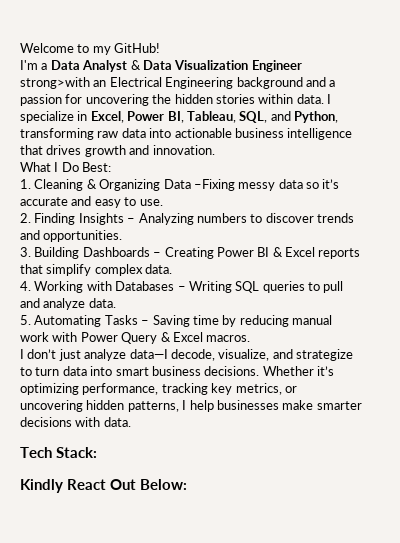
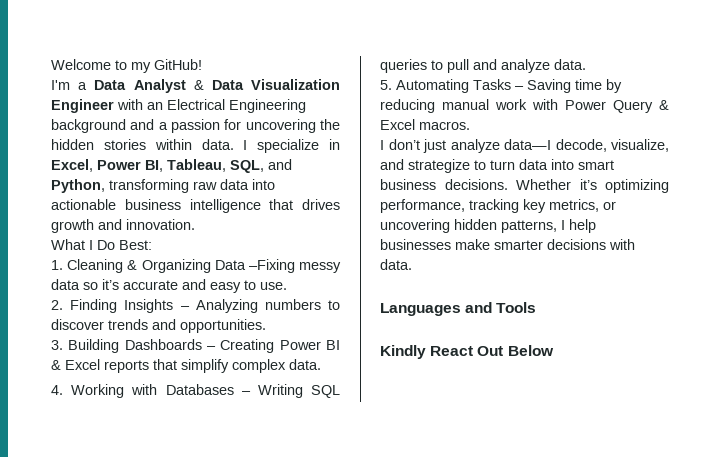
[20,77,90,89] strong>with -> [117,99,143,110] with
[20,447,97,458] Tech Stack: -> [380,302,537,316] Languages and Tools
[140,479,187,490] Below: -> [507,345,554,356] Below

